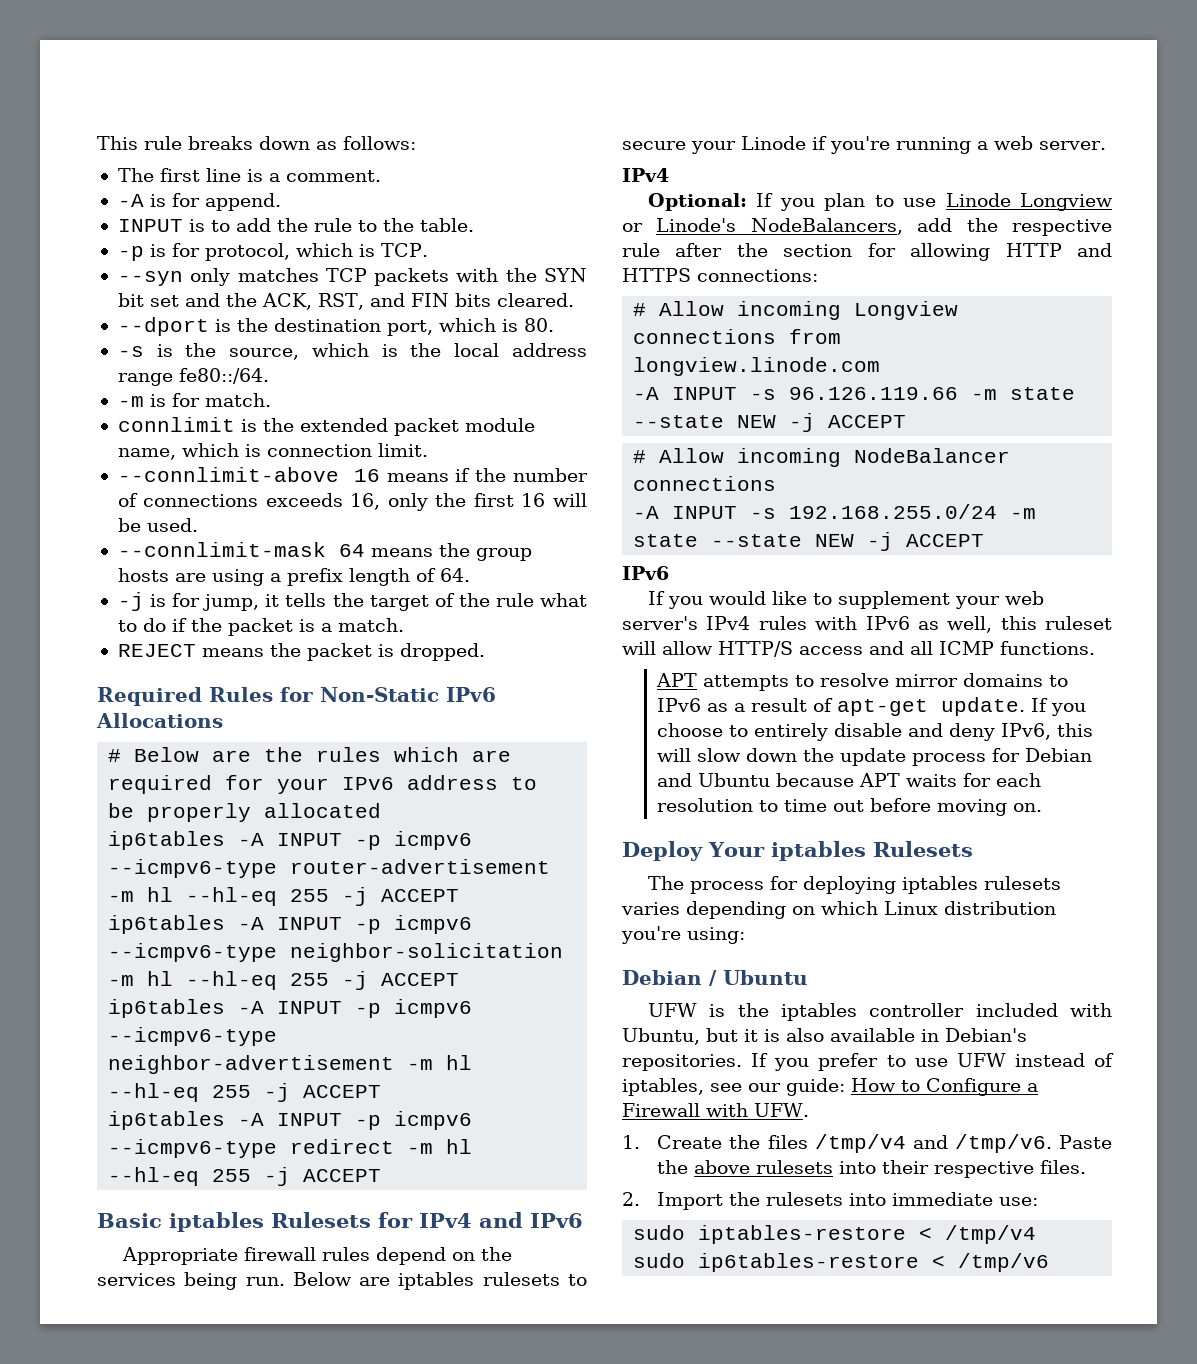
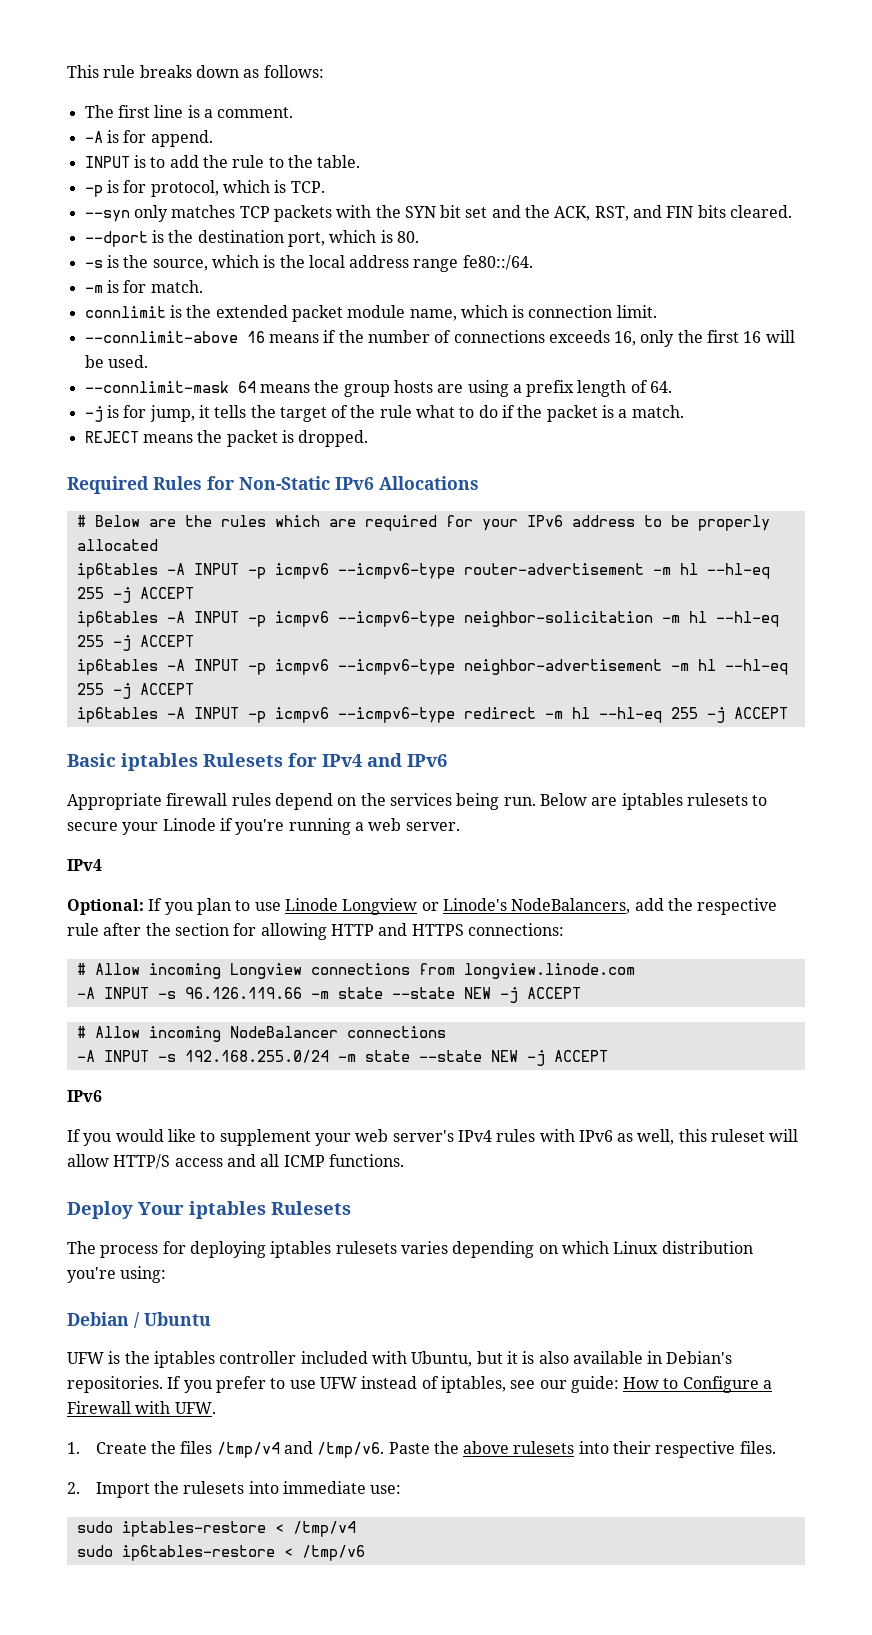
[656,673,1069,691] [657,697,1087,716] [657,723,1094,741] [657,748,1093,766] [657,773,1042,787] [657,798,1043,816] // APT attempts to resolve mirror domains to IPv6 as a result of apt-get update. If you choose to entirely disable and deny IPv6, this will slow down the update process for Debian and Ubuntu because APT waits for each resolution to time out before moving on. -> (404, 1160) none

